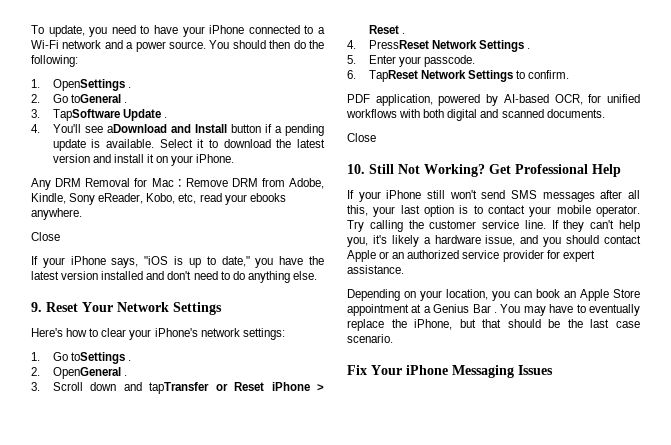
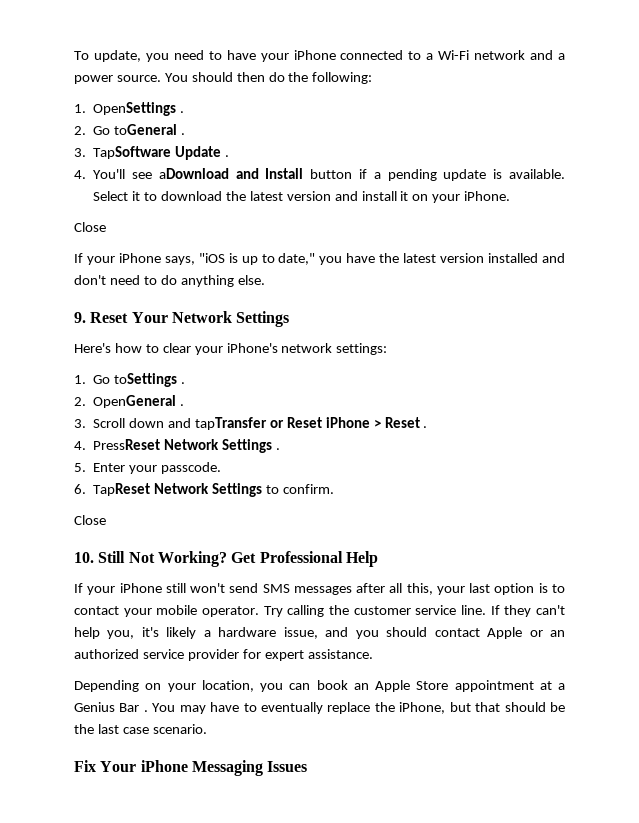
[31,178,324,190] [31,193,286,205] [31,208,82,220] // Any DRM Removal for Mac：Remove DRM from Adobe, Kindle, Sony eReader, Kobo, etc, read your ebooks anywhere. -> (511, 196) none
[347,94,640,106] [346,109,605,121] // PDF application, powered by AI-based OCR, for unified workflows with both digital and scanned documents. -> (334, 489) none

